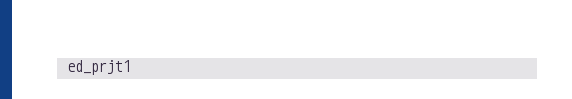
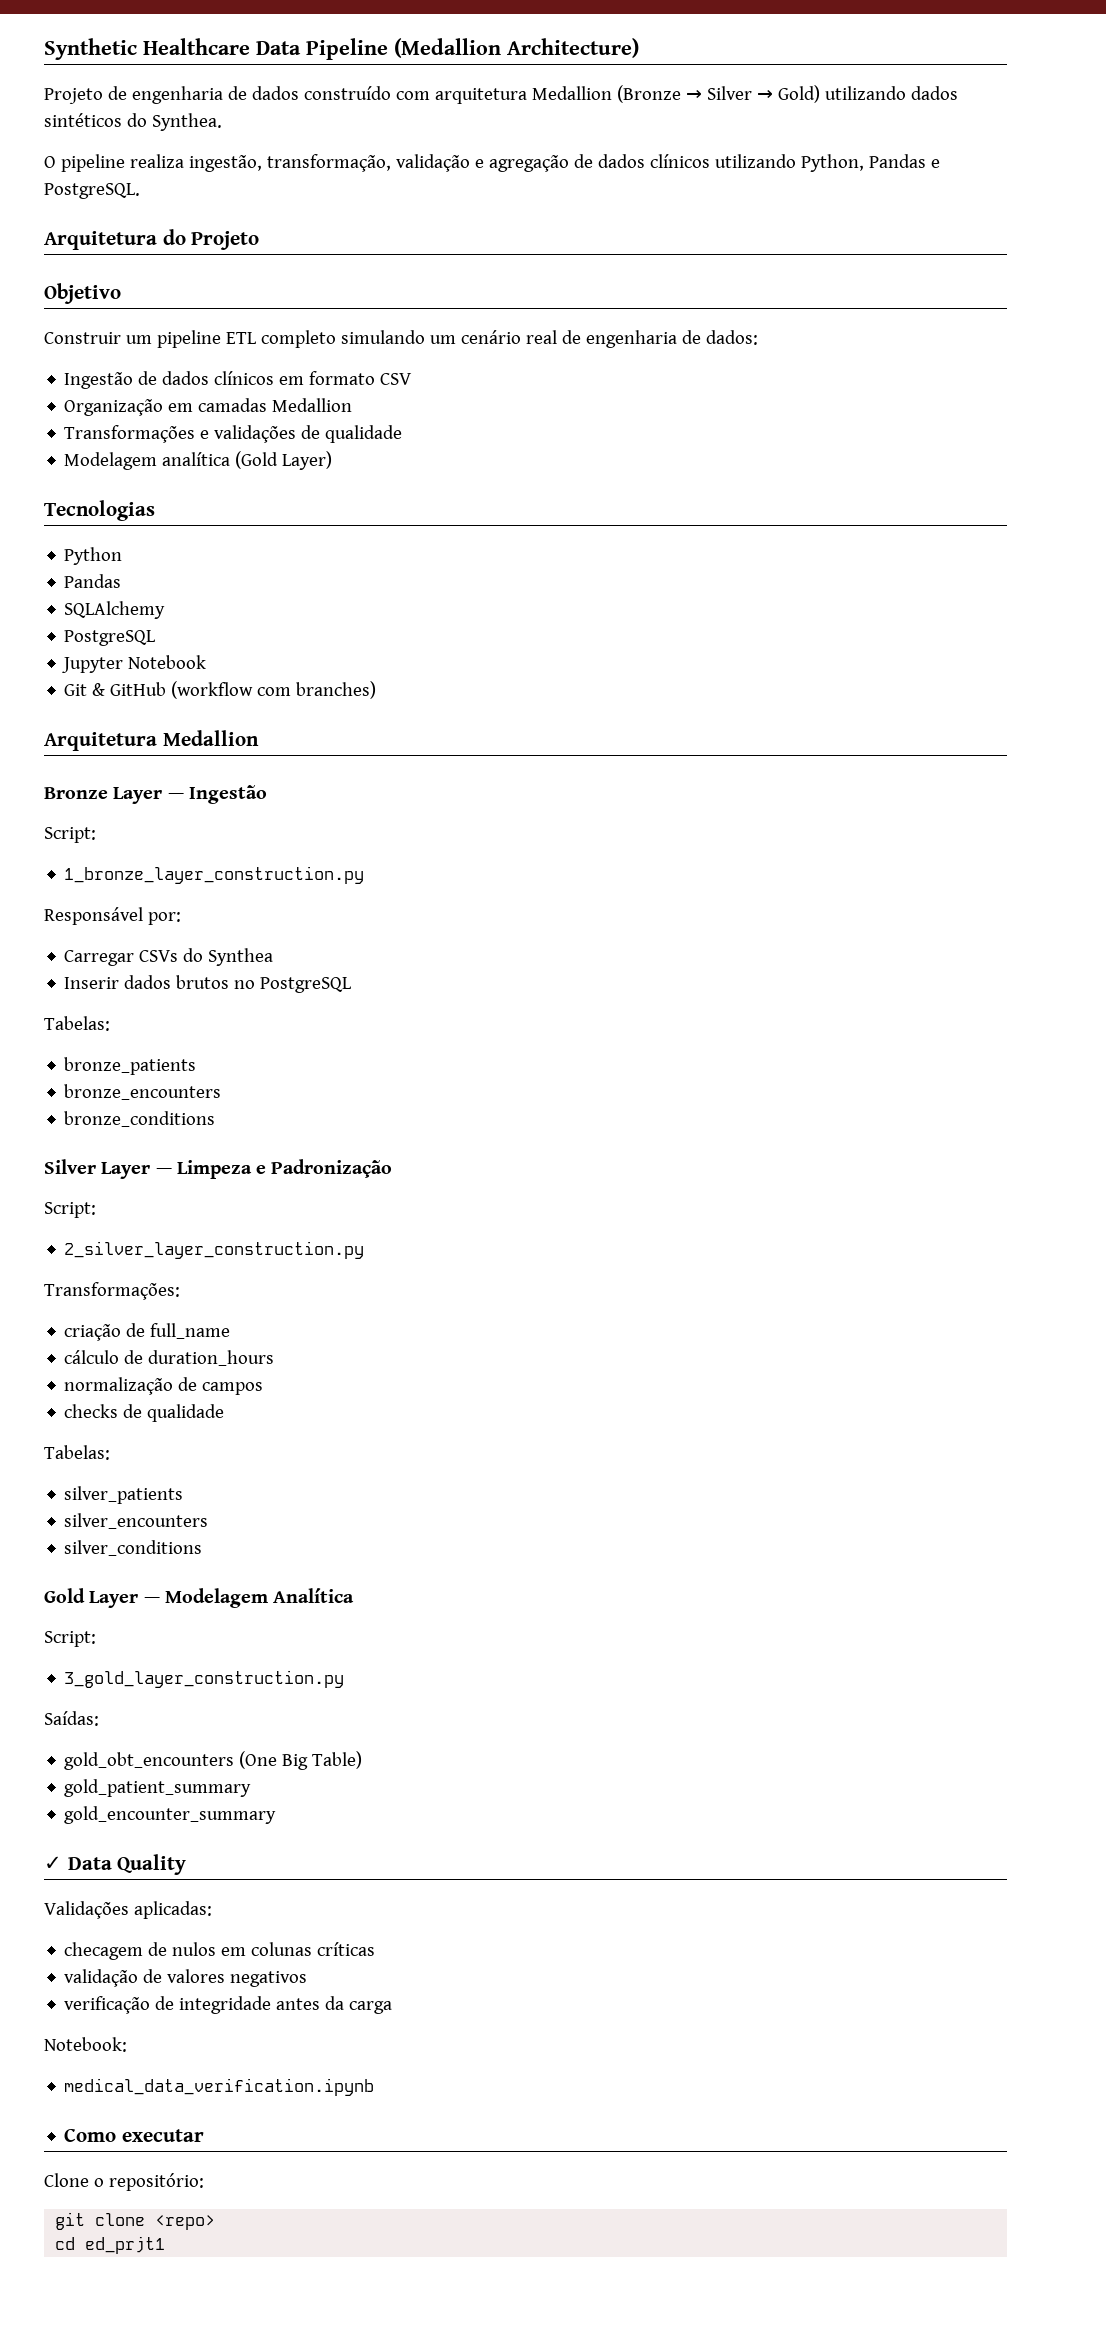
(66, 67) none -> [44,38,639,60] [44,85,958,104] [44,113,222,131] [44,154,940,172] [44,183,140,199] [44,229,260,250] [44,283,121,304] [44,330,758,348] [64,371,413,389] [64,398,353,416] [64,425,403,443] [64,451,333,470] [44,500,155,521] [64,547,123,565] [64,574,122,588] [64,601,166,619] [64,630,156,646] [62,655,207,673] [64,681,377,699] [44,730,259,751] [44,785,267,804] [44,827,96,843] [64,866,365,884] [44,907,181,925] [64,948,274,966] [64,975,352,993] [44,1016,110,1031] [64,1057,197,1075] [64,1084,222,1100] [64,1111,216,1127] [44,1159,393,1179] [44,1202,96,1218] [64,1241,365,1259] [44,1282,180,1300] [64,1323,231,1341] [64,1350,275,1366] [64,1377,264,1395] [64,1404,225,1422] [44,1445,110,1460] [64,1486,184,1504] [64,1513,209,1529] [64,1540,203,1556] [44,1588,355,1608] [44,1631,96,1647] [64,1670,345,1688] [44,1711,99,1726] [64,1751,363,1770] [64,1779,252,1797] [64,1806,277,1824] [44,1854,187,1875] [44,1901,212,1919] [64,1942,376,1960] [64,1969,308,1987] [64,1996,393,2014] [44,2037,127,2052] [64,2078,375,2096] [64,2129,204,2142] [44,2173,204,2191] [55,2212,216,2230] [55,2237,76,2250] Synthetic Healthcare Data Pipeline (Medallion Architecture) // Projeto de engenharia de dados construído com arquitetura Medallion (Bronze → Silver → Gold) utilizando dados sintéticos do Synthea. // O pipeline realiza ingestão, transformação, validação e agregação de dados clínicos utilizando Python, Pandas e PostgreSQL. // Arquitetura do Projeto // Objetivo // Construir um pipeline ETL completo simulando um cenário real de engenharia de dados: // Ingestão de dados clínicos em formato CSV // Organização em camadas Medallion // Transformações e validações de qualidade // Modelagem analítica (Gold Layer) // Tecnologias // Python // Pandas // SQLAlchemy // PostgreSQL // Jupyter Notebook // Git & GitHub (workflow com branches) // Arquitetura Medallion // Bronze Layer — Ingestão // Script: // 1_bronze_layer_construction.py // Responsável por: // Carregar CSVs do Synthea // Inserir dados brutos no PostgreSQL // Tabelas: // bronze_patients // bronze_encounters // bronze_conditions // Silver Layer — Limpeza e Padronização // Script: // 2_silver_layer_construction.py // Transformações: // criação de full_name // cálculo de duration_hours // normalização de campos // checks de qualidade // Tabelas: // silver_patients // silver_encounters // silver_conditions // Gold Layer — Modelagem Analítica // Script: // 3_gold_layer_construction.py // Saídas: // gold_obt_encounters (One Big Table) // gold_patient_summary // gold_encounter_summary // ✓ Data Quality // Validações aplicadas: // checagem de nulos em colunas críticas // validação de valores negativos // verificação de integridade antes da carga // Notebook: // medical_data_verification.ipynb // Como executar // Clone o repositório: // git clone <repo> // cd

